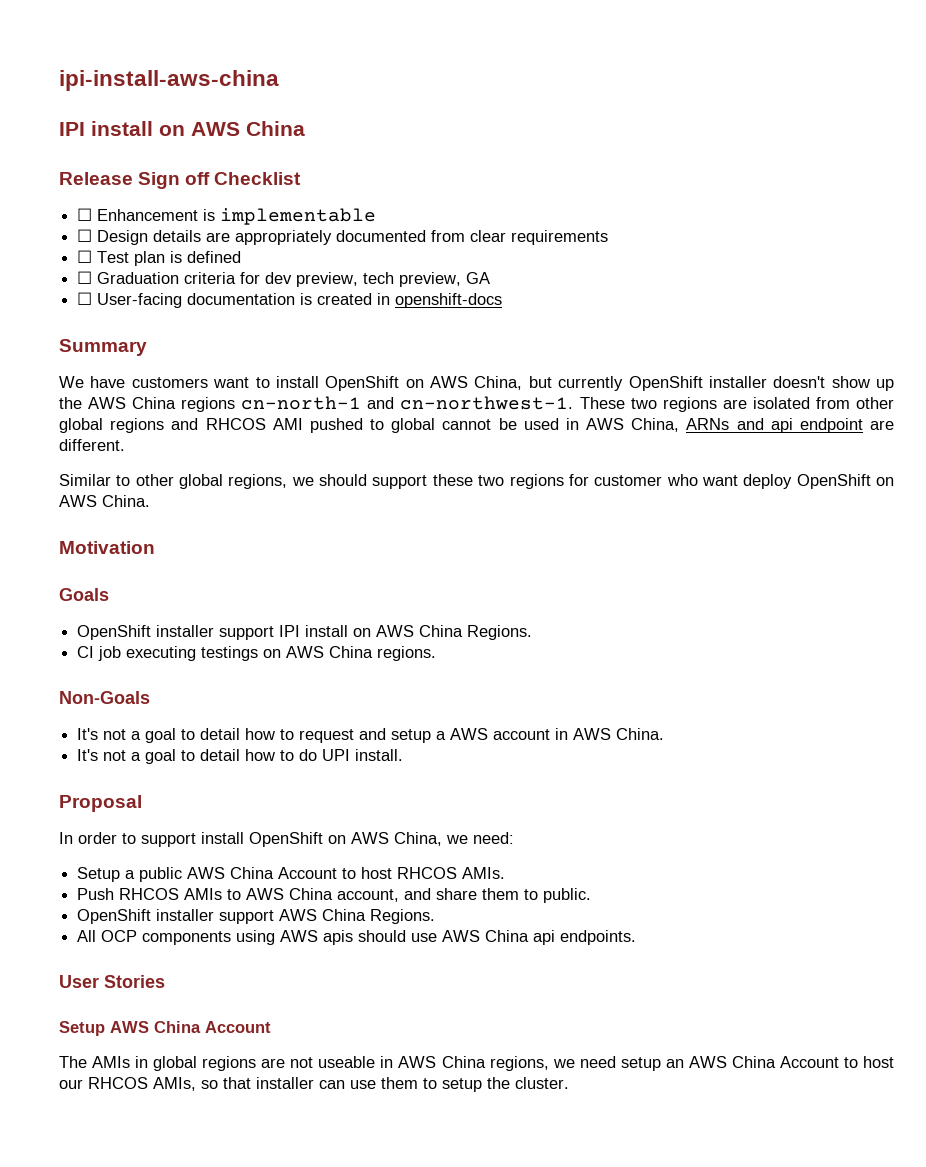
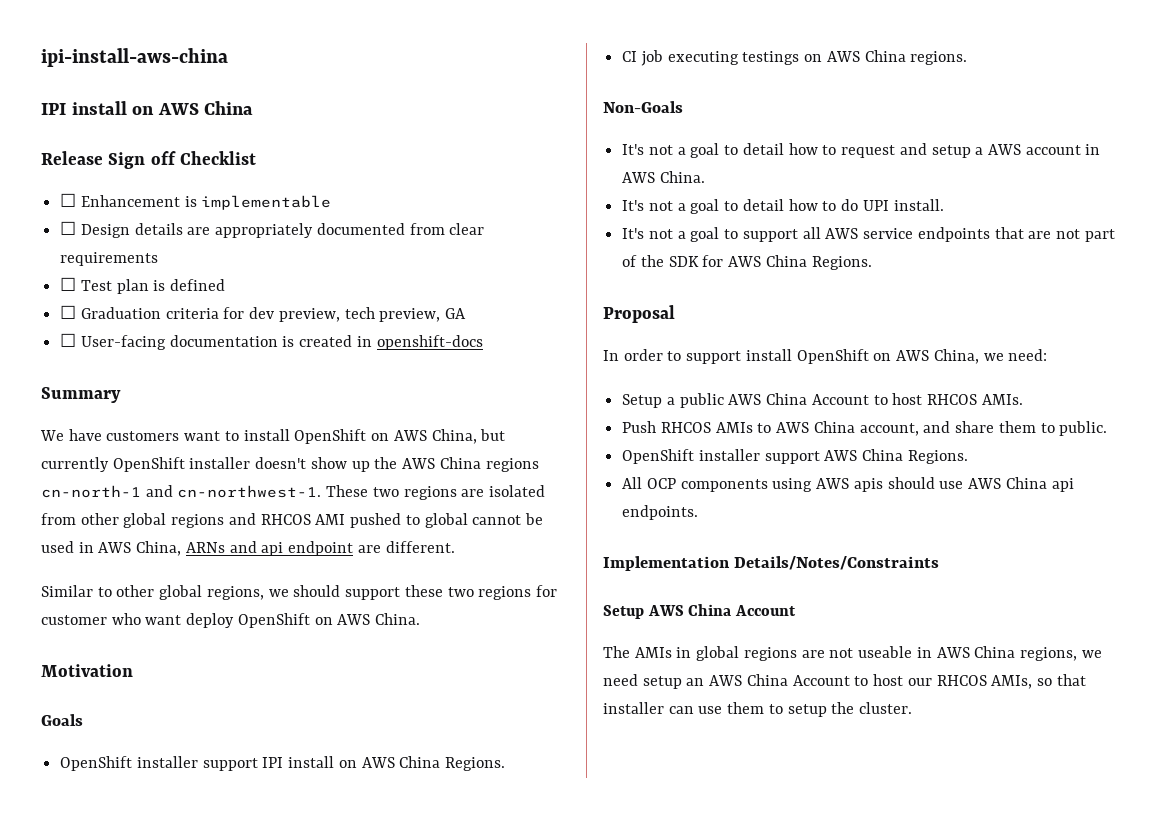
(404, 755) none -> [622,227,1115,242] [622,255,872,270] // It's not a goal to support all AWS service endpoints that are not part of the SDK for AWS China Regions.
[59,975,165,988] User Stories -> [603,556,939,571] Implementation Details/Notes/Constraints

